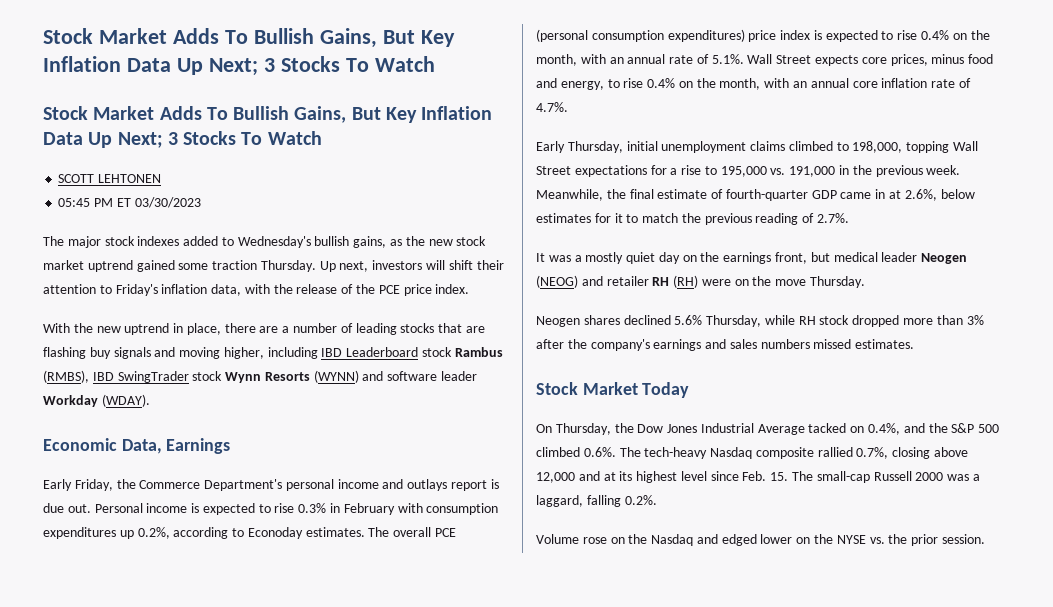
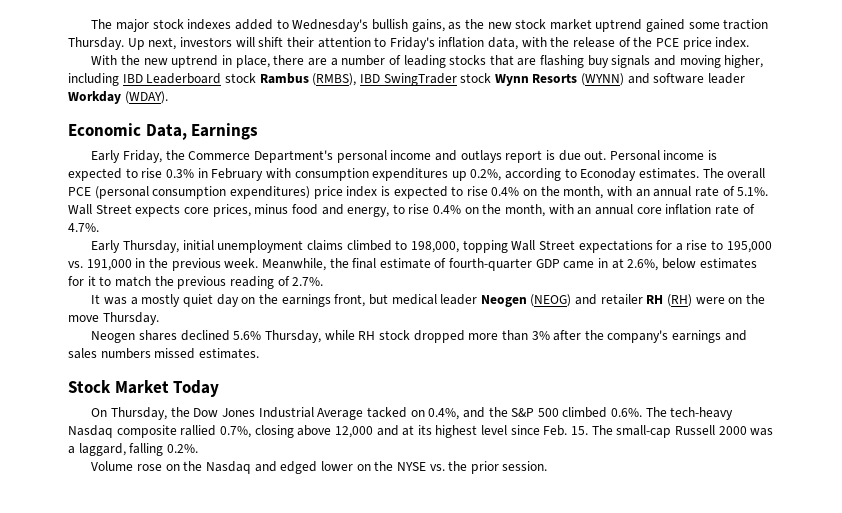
[43,28,455,48] [43,56,435,76] [43,106,493,123] [43,131,322,148] [58,174,162,183] [58,197,201,208] Stock Market Adds To Bullish Gains, But Key Inflation Data Up Next; 3 Stocks To Watch // Stock Market Adds To Bullish Gains, But Key Inflation Data Up Next; 3 Stocks To Watch // SCOTT LEHTONEN // 05:45 PM ET 03/30/2023 // -> (91, 24) none

